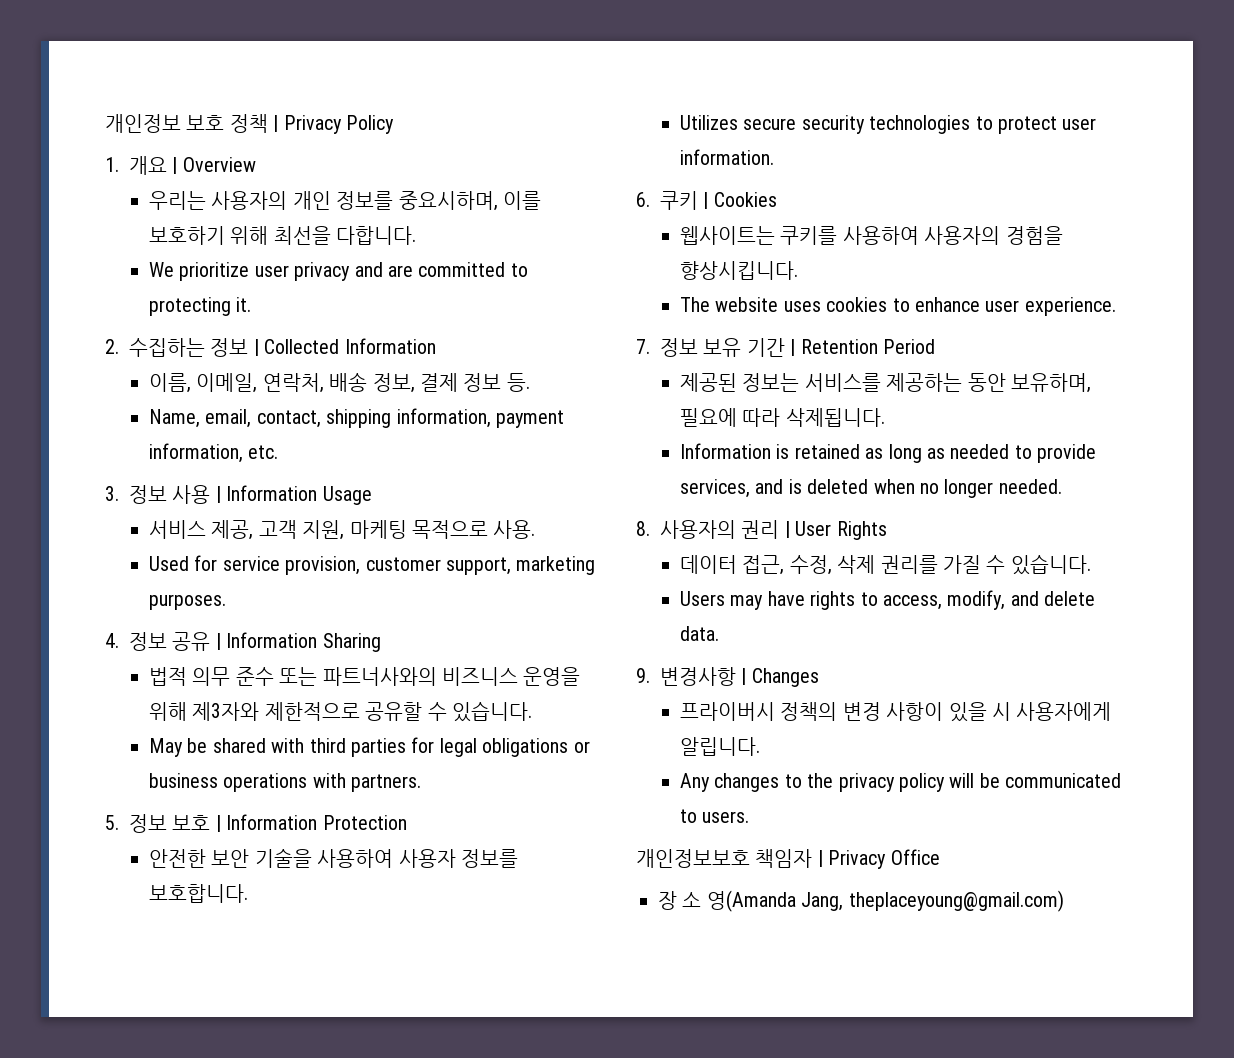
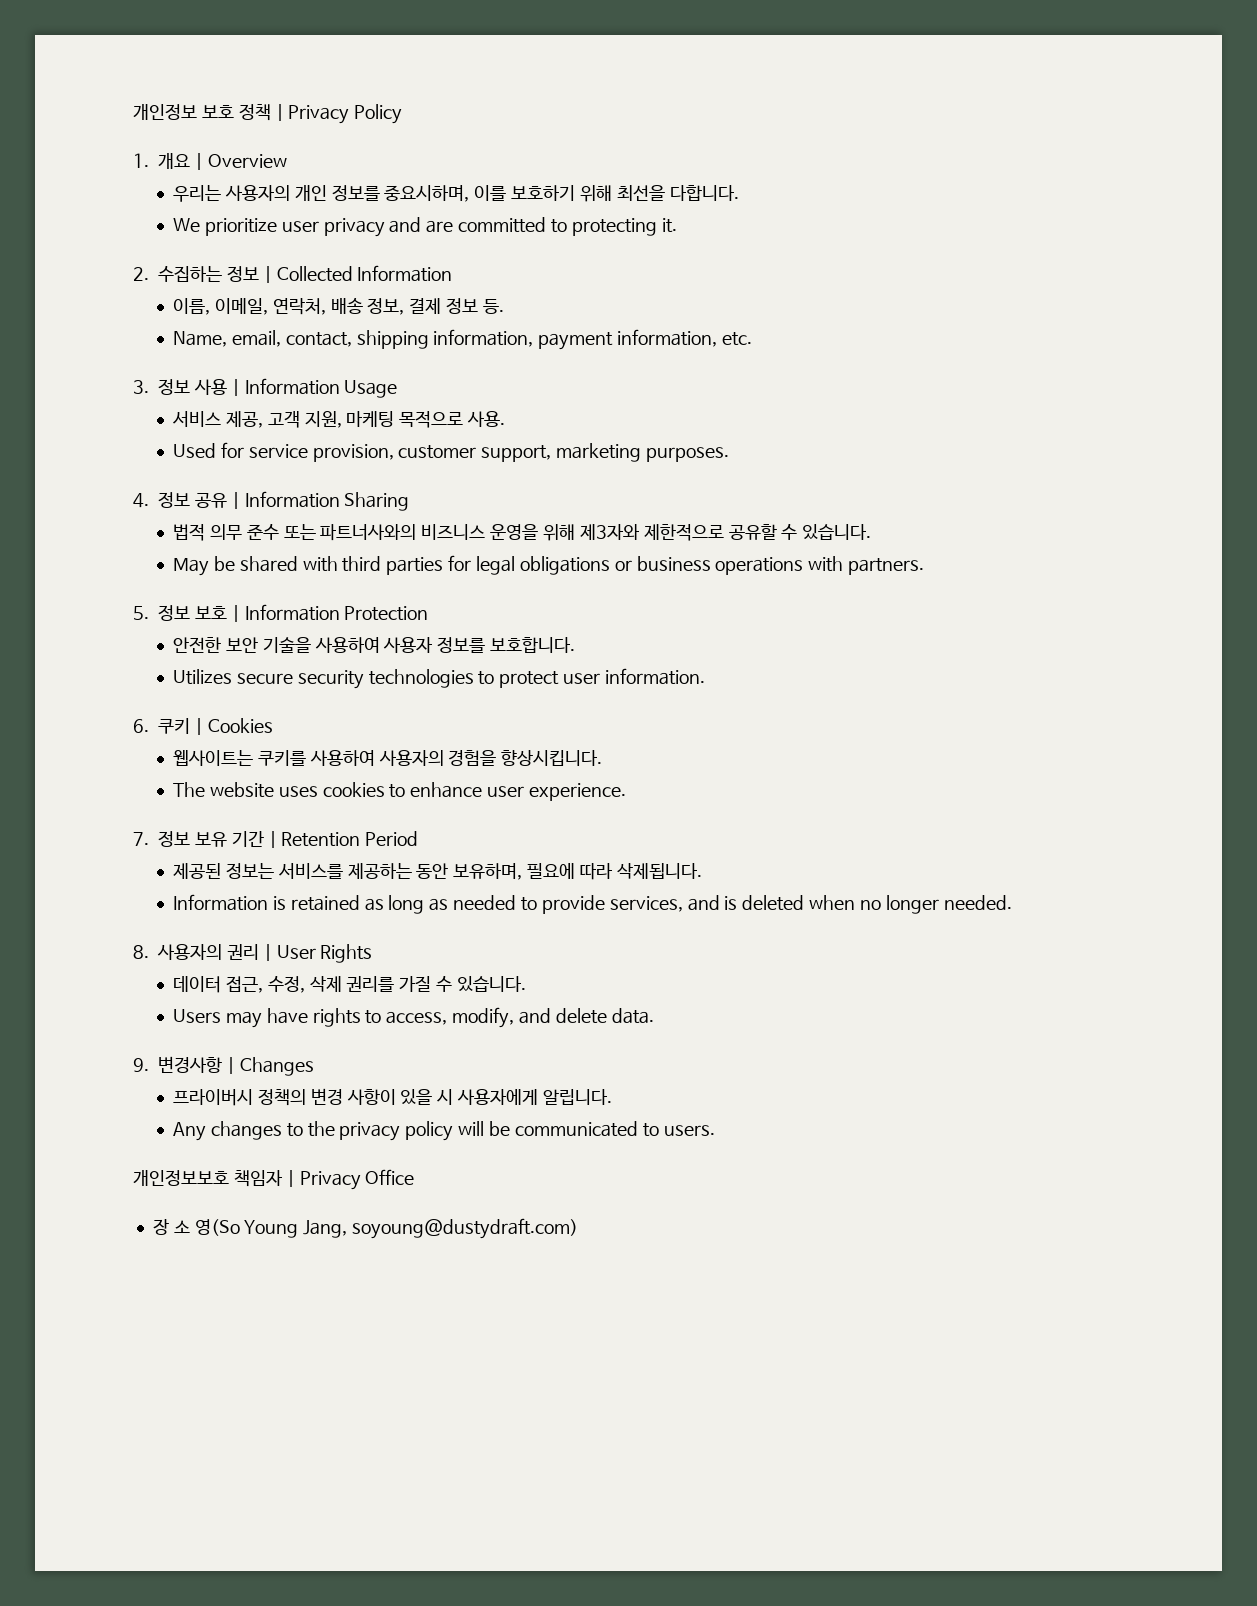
[706,890,1064,912] 영(Amanda Jang, theplaceyoung@gmail.com) -> [194,1218,579,1239] 영(So Young Jang, soyoung@dustydraft.com)

